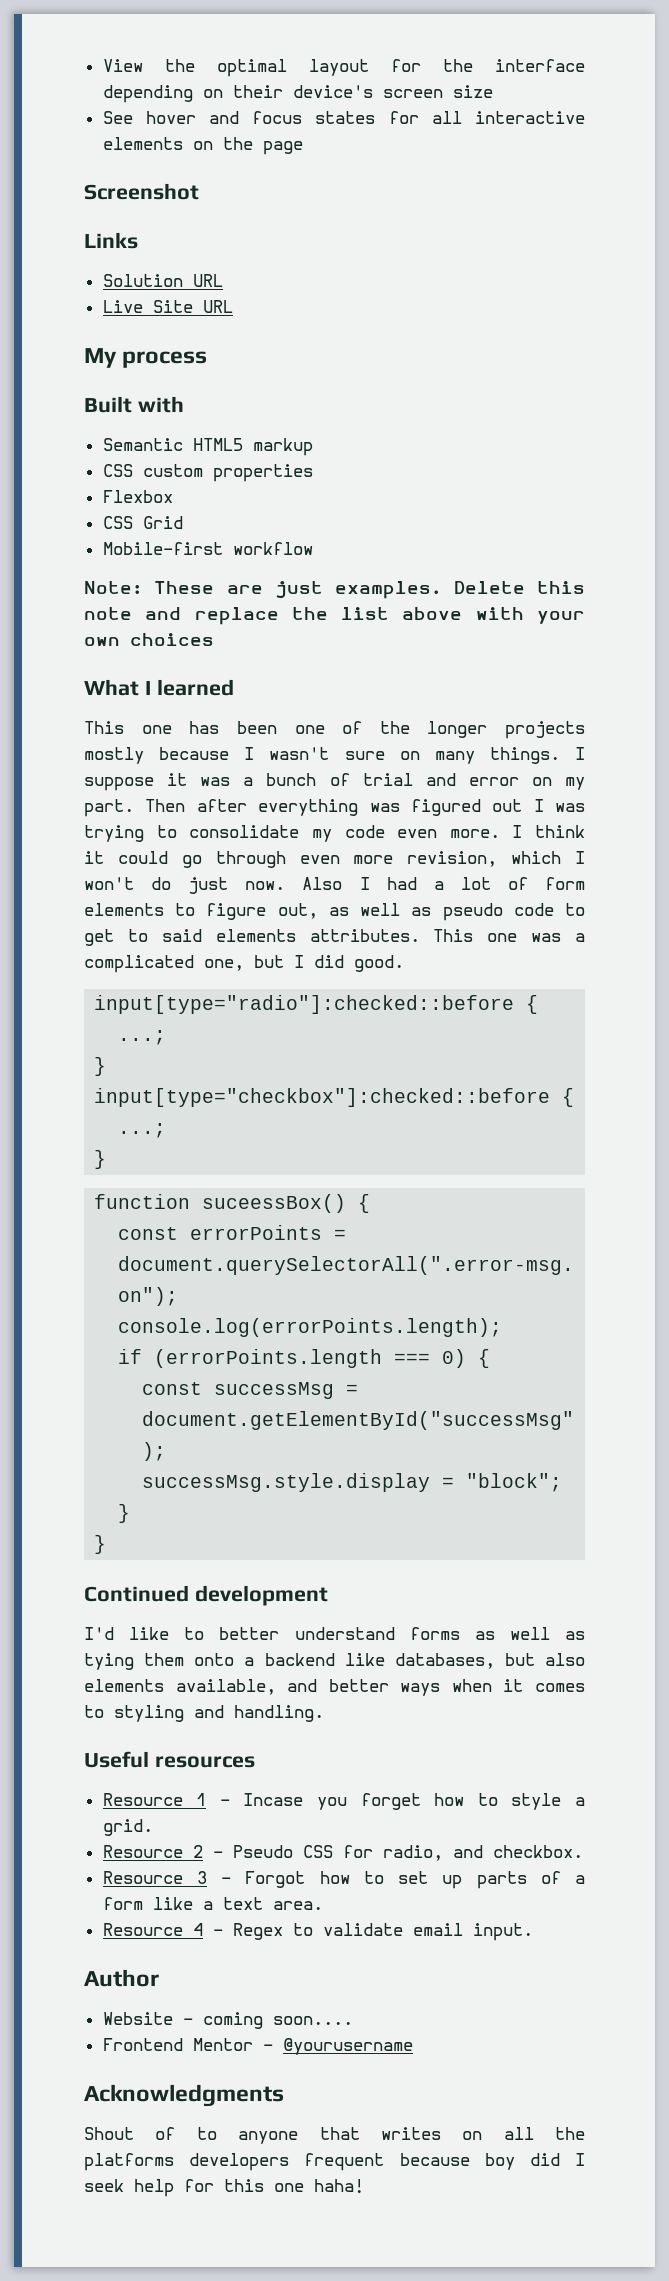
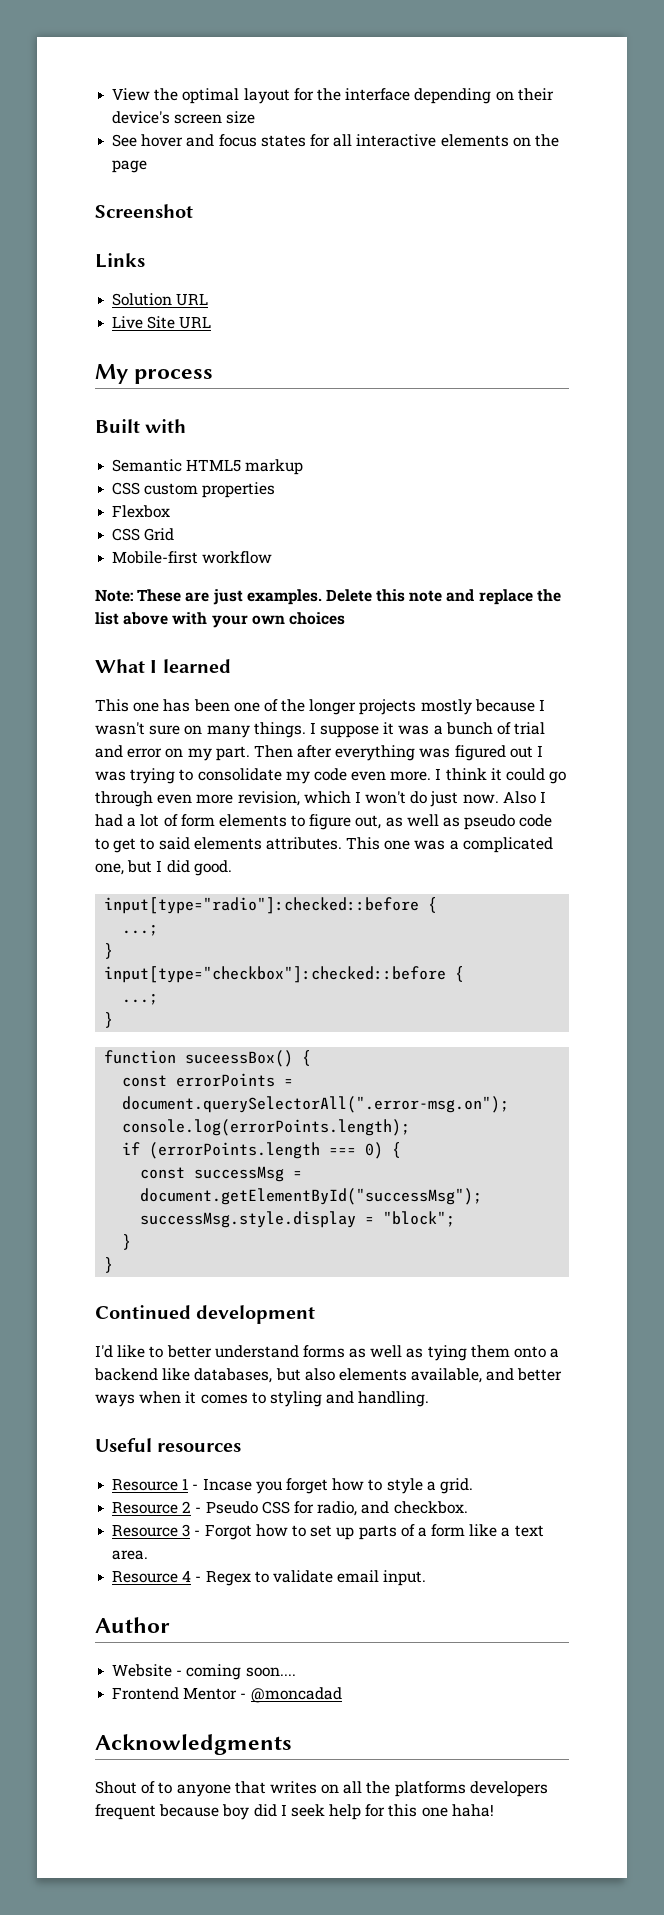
[282,2038,413,2055] @yourusername -> [250,1687,342,1703] @moncadad

